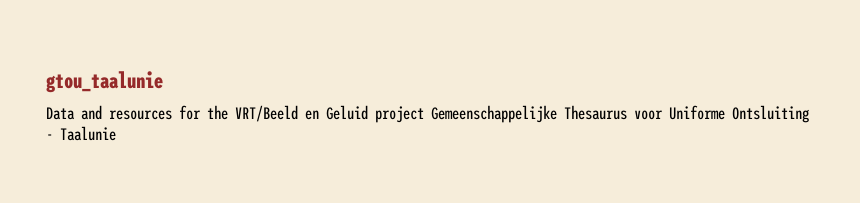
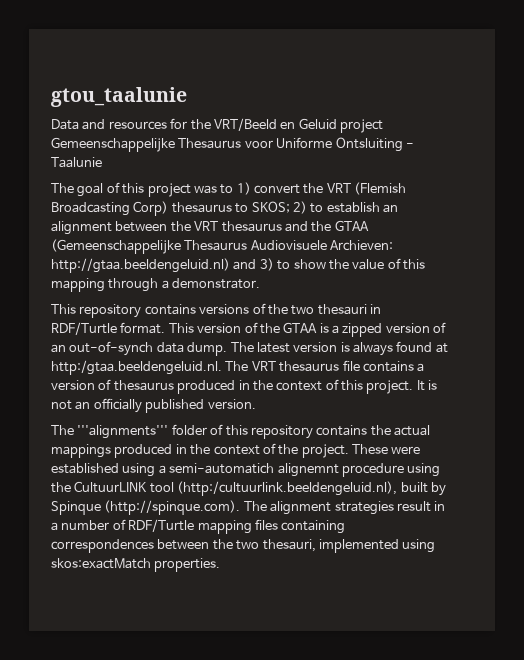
(116, 133) none -> [51,182,407,197] [51,201,398,216] [51,220,369,235] [51,239,394,254] [51,258,425,273] [51,278,261,292] [51,303,381,318] [51,322,447,337] [51,341,448,356] [51,360,425,375] [51,379,438,394] [51,398,256,413] [51,424,430,439] [51,443,421,458] [51,463,441,477] [51,481,446,496] [51,500,446,515] [51,519,346,534] [51,539,436,553] [51,558,221,572] // The goal of this project was to 1) convert the VRT (Flemish Broadcasting Corp) thesaurus to SKOS; 2) to establish an alignment between the VRT thesaurus and the GTAA (Gemeenschappelijke Thesaurus Audiovisuele Archieven: http://gtaa.beeldengeluid.nl) and 3) to show the value of this mapping through a demonstrator. // This repository contains versions of the two thesauri in RDF/Turtle format. This version of the GTAA is a zipped version of an out-of-synch data dump. The latest version is always found at http:/gtaa.beeldengeluid.nl. The VRT thesaurus file contains a version of thesaurus produced in the context of this project. It is not an officially published version. // The '''alignments''' folder of this repository contains the actual mappings produced in the context of the project. These were established using a semi-automatich alignemnt procedure using the CultuurLINK tool (http:/cultuurlink.beeldengeluid.nl), built by Spinque (http://spinque.com). The alignment strategies result in a number of RDF/Turtle mapping files containing correspondences between the two thesauri, implemented using skos:exactMatch properties.

